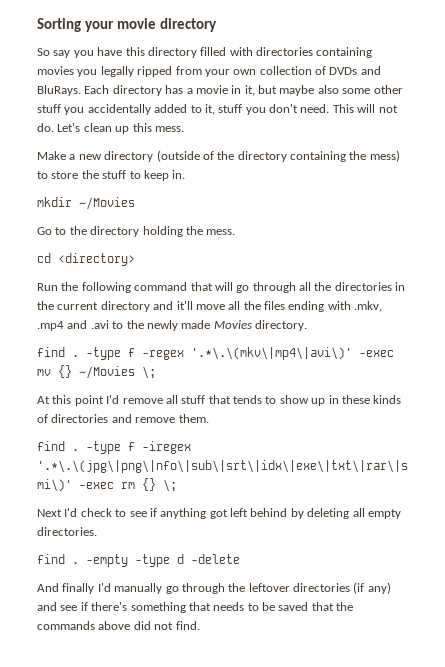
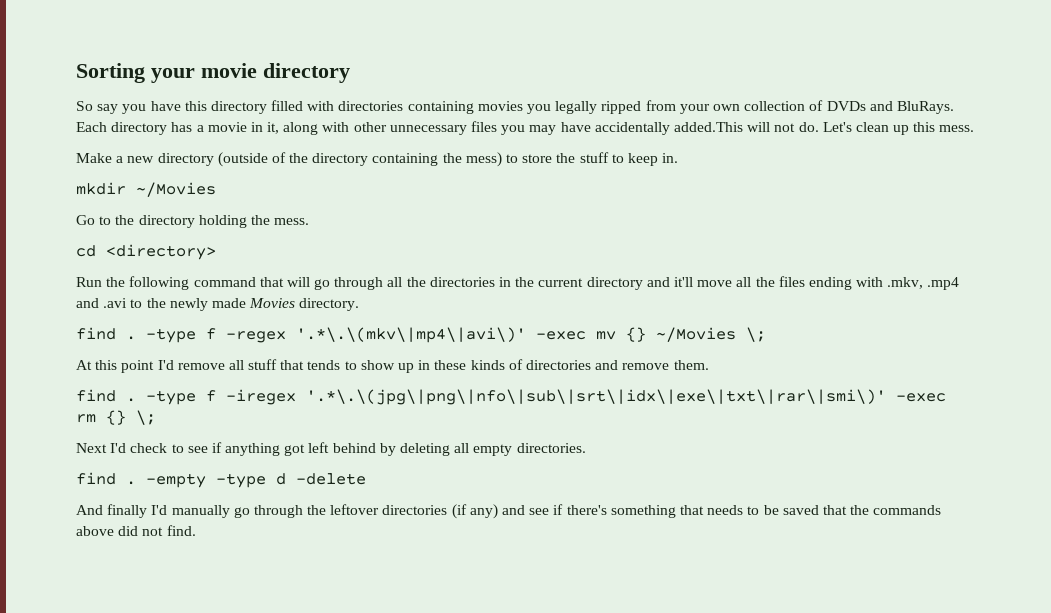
[258,85,403,96] [37,104,354,115] but maybe also some other stuff you accidentally added to it, stuff you don't need. This -> [283,121,743,135] along with other unnecessary files you may have accidentally added.This

